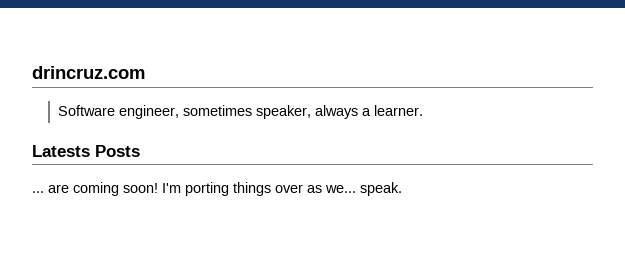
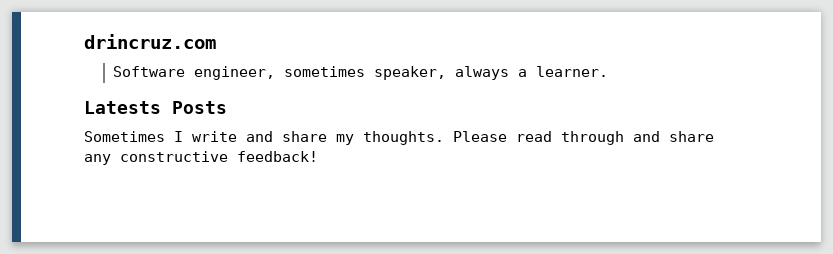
[32,182,402,196] ... are coming soon! I'm porting things over as we... speak. -> [84,131,714,145] [84,151,318,165] Sometimes I write and share my thoughts. Please read through and share any constructive feedback!

